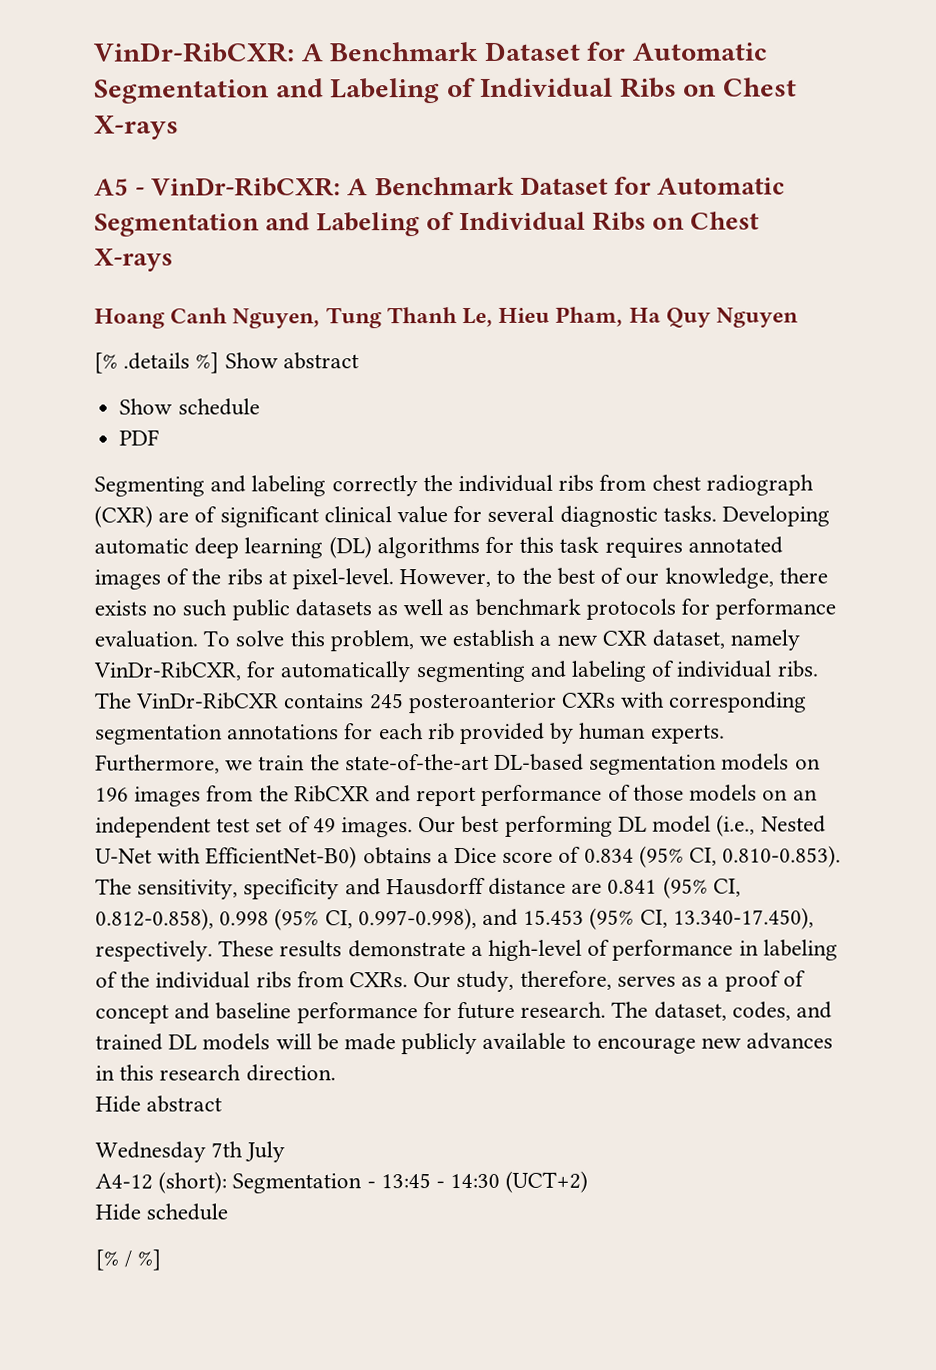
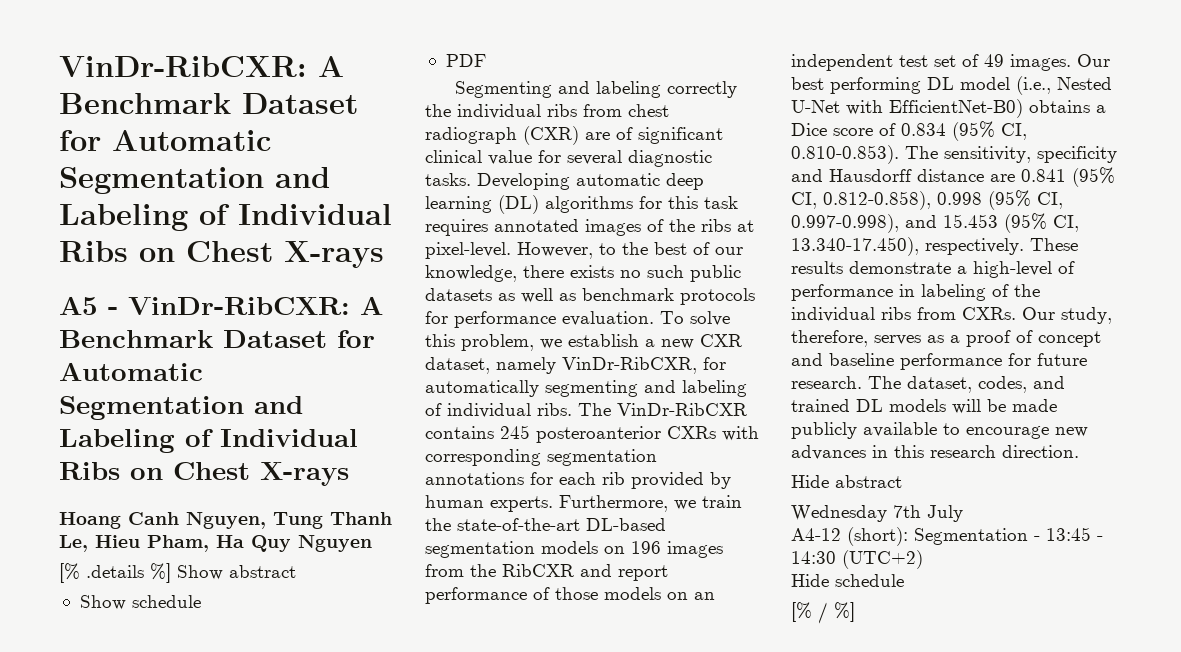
[505,1170,589,1193] (UCT+2) -> [842,550,923,569] (UTC+2)

